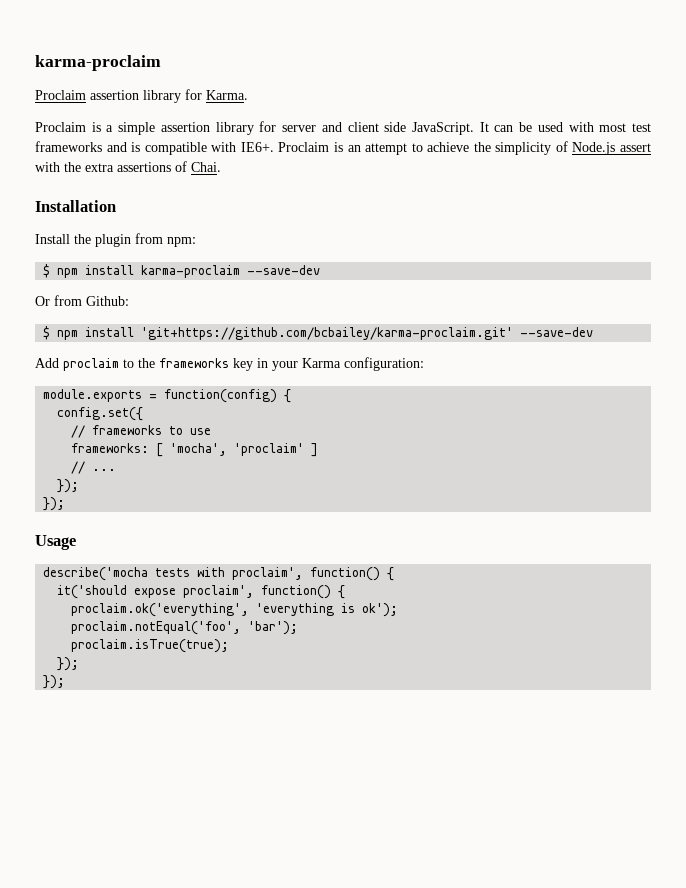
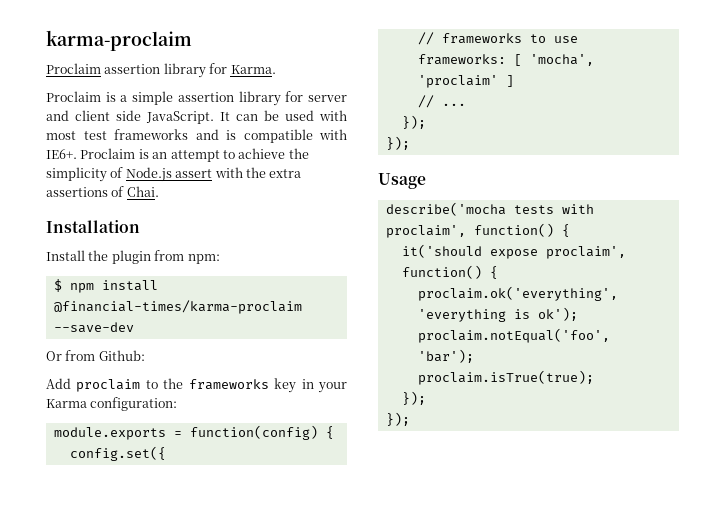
[141,265,241,278] karma-proclaim -> [53,300,302,314] @financial-times/karma-proclaim
[43,326,594,340] // $ npm install 'git+https://github.com/bcbailey/karma-proclaim.git' --save-dev -> (145, 355) none

